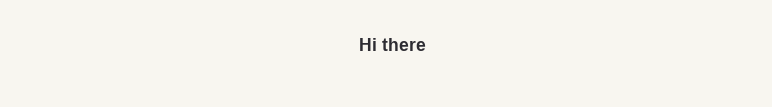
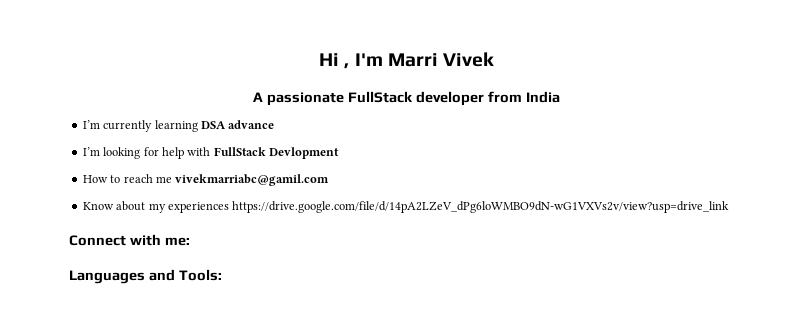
[382,38,426,51] there -> [344,52,495,69] [253,91,560,106] [82,120,275,132] [82,147,339,159] [82,174,330,186] [82,201,730,213] [69,234,190,246] [69,269,222,284] , I'm Marri Vivek // A passionate FullStack developer from India // I’m currently learning DSA advance // I’m looking for help with FullStack Devlopment // How to reach me vivekmarriabc@gamil.com // Know about my experiences https://drive.google.com/file/d/14pA2LZeV_dPg6loWMBO9dN-wG1VXVs2v/view?usp=drive_link // Connect with me: // Languages and Tools:

